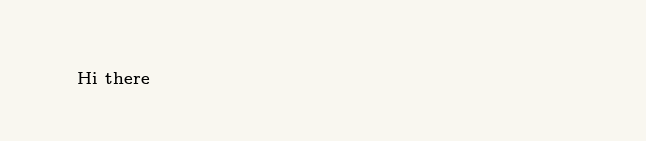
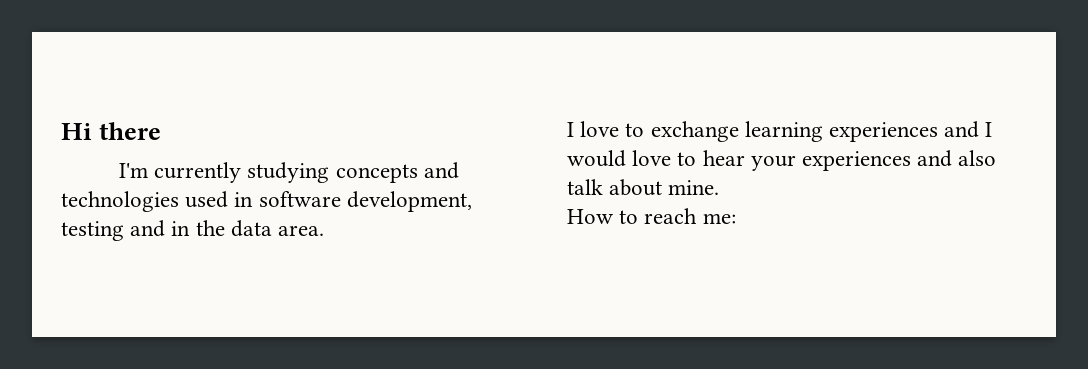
(150, 78) none -> [118,162,459,183] [61,191,472,212] [61,220,325,241] [567,121,993,142] [567,150,997,171] [567,179,720,196] [567,208,736,224] // I'm currently studying concepts and technologies used in software development, testing and in the data area. // I love to exchange learning experiences and I would love to hear your experiences and also talk about mine. // How to reach me:

